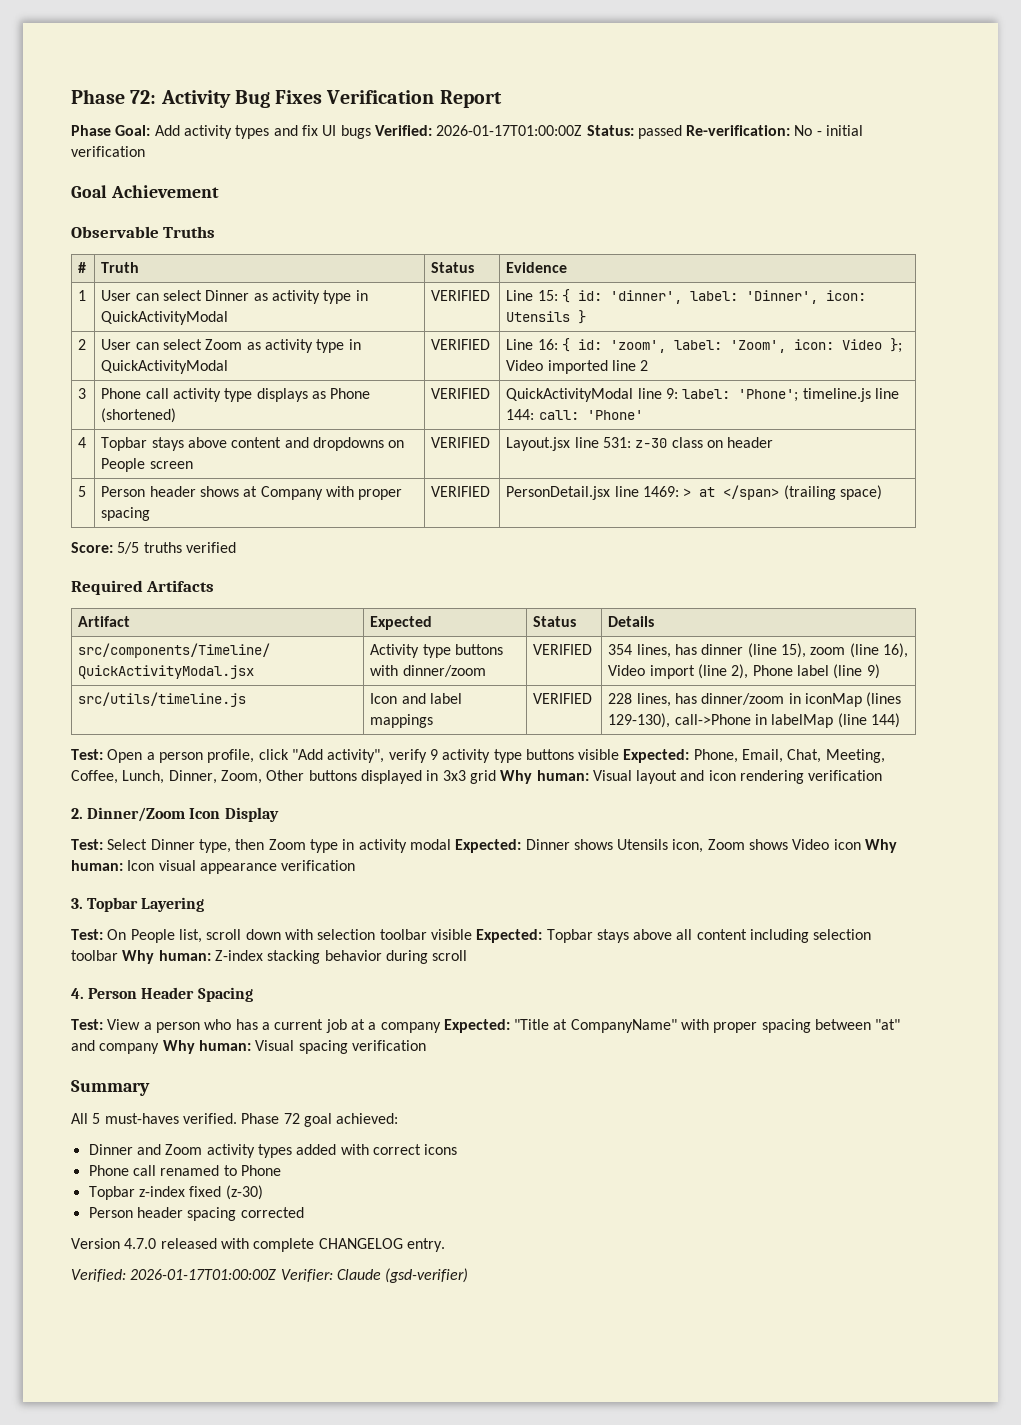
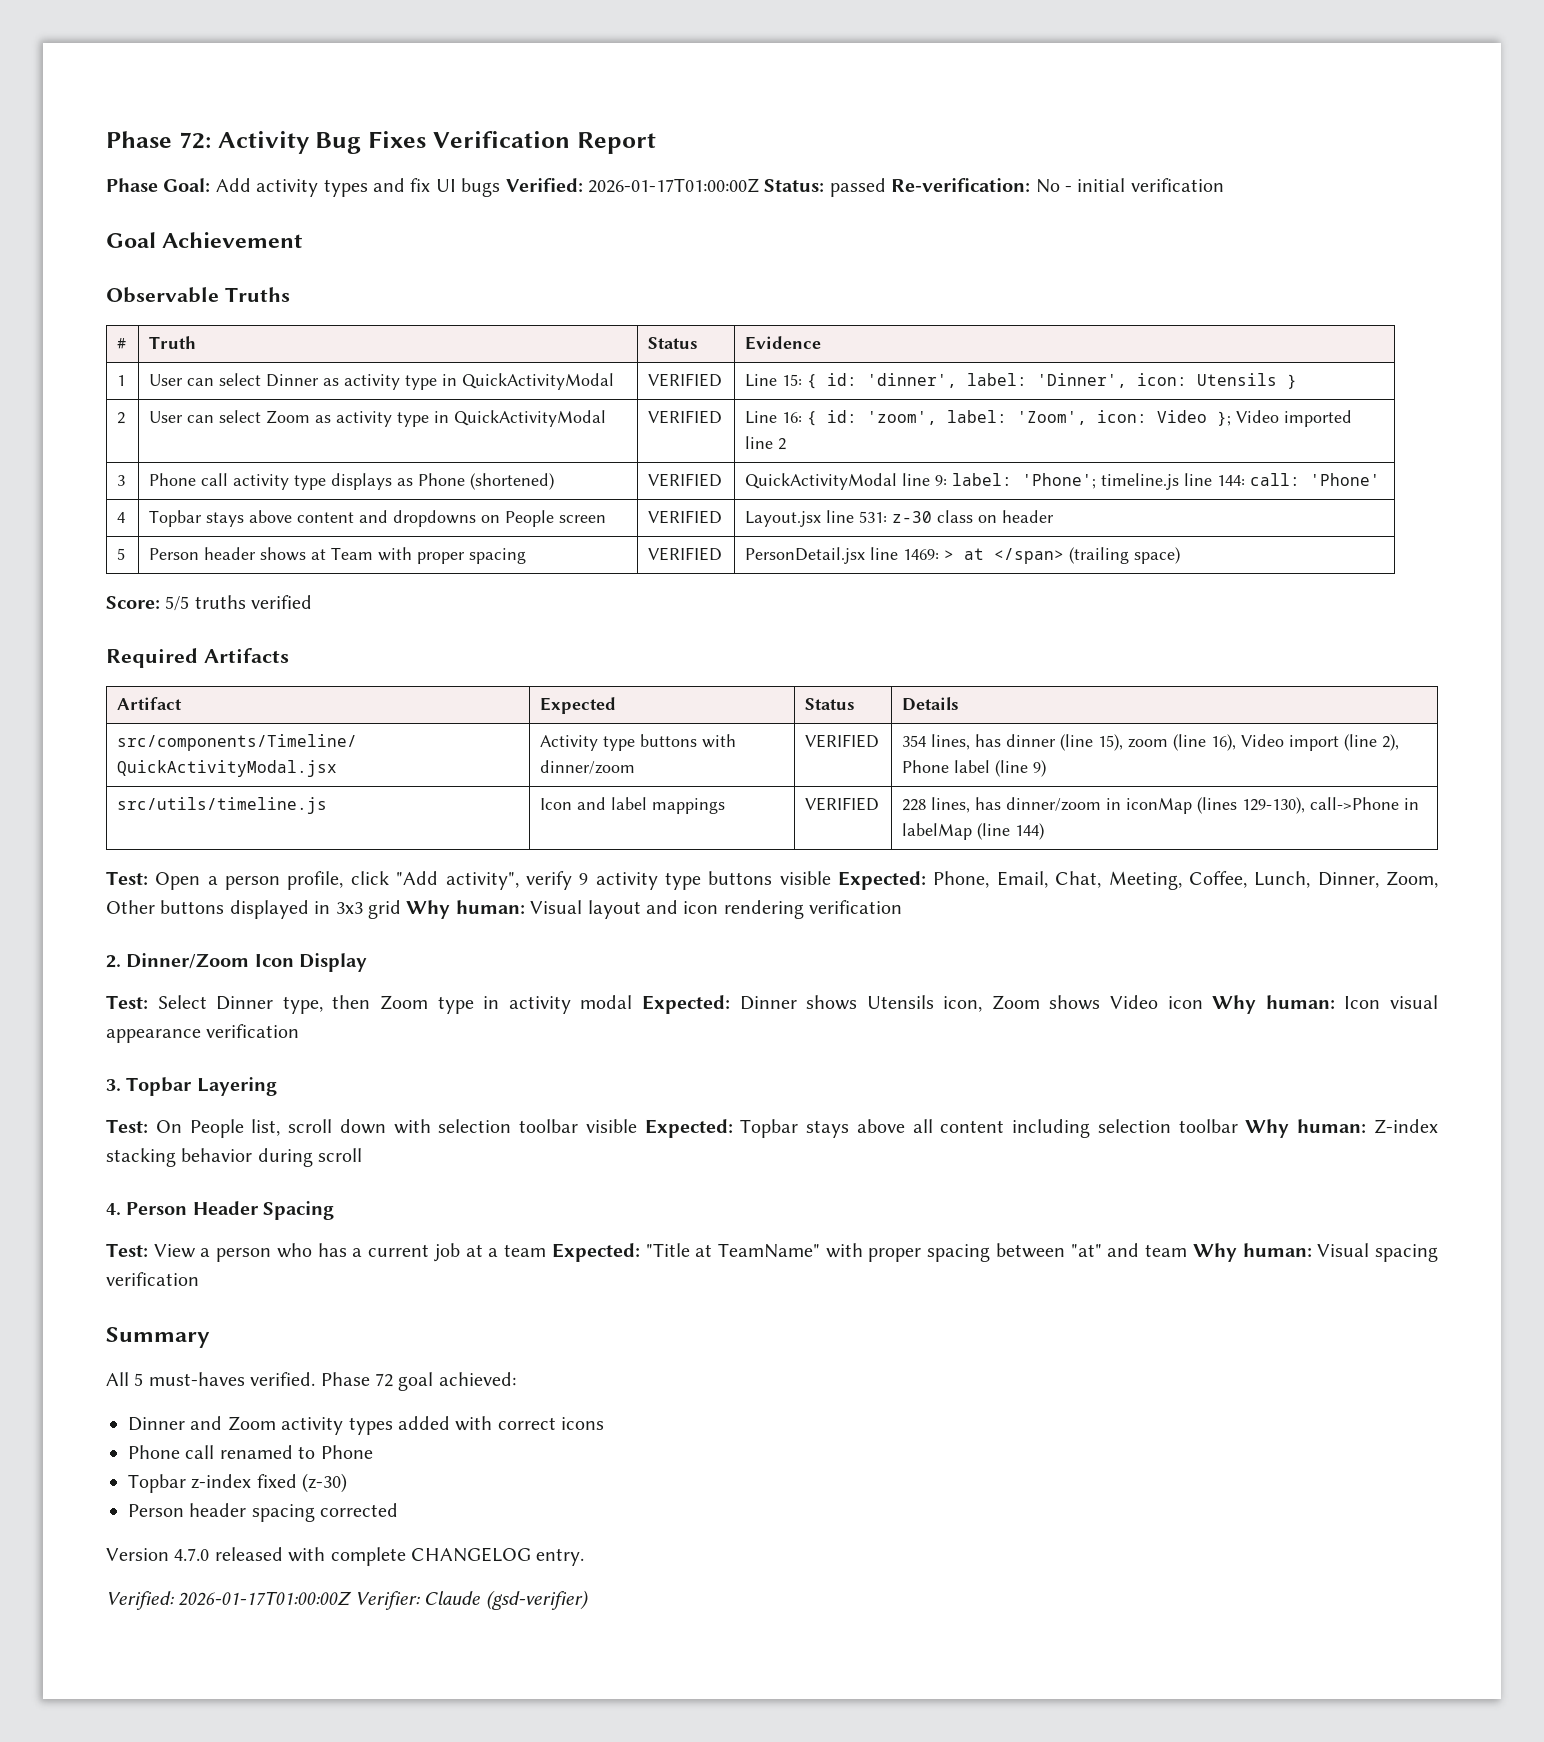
[260,486,323,500] Company -> [331,547,374,560] Team
[380,1022,441,1033] company -> [504,1244,547,1257] team
[570,1019,677,1033] CompanyName" -> [717,1243,820,1258] TeamName"
[99,1043,160,1054] company -> [1145,1244,1188,1257] team

